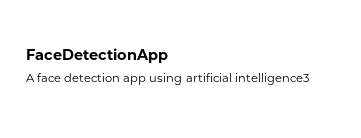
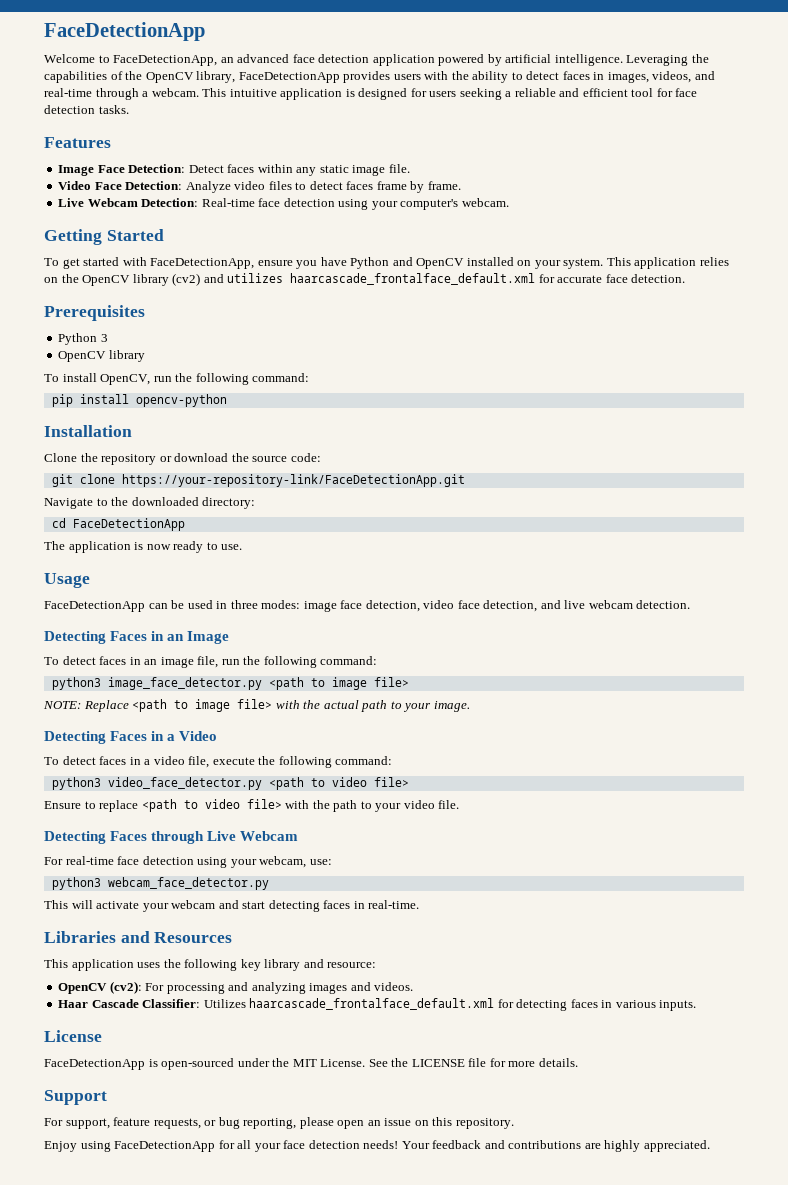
[26,48,168,63] [26,73,309,85] FaceDetectionApp // A face detection app using artificial intelligence3 -> [44,22,205,41] [44,54,709,66] [44,71,715,83] [44,88,698,100] [44,105,129,114] [44,137,111,148] [58,164,410,176] [58,181,461,193] [58,198,509,210] [44,229,164,245] [44,257,729,269] [44,273,686,286] [44,305,145,321] [58,333,108,345] [58,350,145,362] [44,373,310,385] [51,394,227,407] [44,425,132,437] [44,453,321,465] [51,474,465,487] [44,497,256,509] [51,518,185,531] [44,541,243,553] [44,573,90,588] [44,600,691,612] [44,631,230,644] [44,656,378,668] [51,677,409,690] [43,699,470,712] [44,731,218,744] [44,756,393,768] [51,777,409,790] [44,799,460,812] [44,831,299,844] [44,856,332,868] [51,877,269,890] [44,900,420,912] [44,931,233,943] [44,959,377,971] [58,981,414,994] [58,998,697,1011] [44,1030,102,1042] [44,1058,578,1070] [44,1090,107,1105] [44,1117,514,1129] [44,1140,710,1152] FaceDetectionApp // Welcome to FaceDetectionApp, an advanced face detection application powered by artificial intelligence. Leveraging the capabilities of the OpenCV library, FaceDetectionApp provides users with the ability to detect faces in images, videos, and real-time through a webcam. This intuitive application is designed for users seeking a reliable and efficient tool for face detection tasks. // Features // Image Face Detection: Detect faces within any static image file. // Video Face Detection: Analyze video files to detect faces frame by frame. // Live Webcam Detection: Real-time face detection using your computer's webcam. // Getting Started // To get started with FaceDetectionApp, ensure you have Python and OpenCV installed on your system. This application relies on the OpenCV library (cv2) and utilizes haarcascade_frontalface_default.xml for accurate face detection. // Prerequisites // Python 3 // OpenCV library // To install OpenCV, run the following command: // pip install opencv-python // Installation // Clone the repository or download the source code: // git clone https://your-repository-link/FaceDetectionApp.git // Navigate to the downloaded directory: // cd FaceDetectionApp // The application is now ready to use. // Usage // FaceDetectionApp can be used in three modes: image face detection, video face detection, and live webcam detection. // Detecting Faces in an Image // To detect faces in an image file, run the following command: // python3 image_face_detector.py <path to image file> // NOTE: Replace <path to image file> with the actual path to your image. // Detecting Faces in a Video // To detect faces in a video file, execute the following command: // python3 video_face_detector.py <path to video file> // Ensure to replace <path to video file> with the path to your video file. // Detecting Faces through Live Webcam // For real-time face detection using your webcam, use: // python3 webcam_face_detector.py // This will activate your webcam and start detecting faces in real-time. // Libraries and Resources // This application uses the following key library and resource: // OpenCV (cv2): For processing and analyzing images and videos. // Haar Cascade Classifier: Utilizes haarcascade_frontalface_default.xml for detecting faces in various inputs. // License // FaceDetectionApp is open-sourced under the MIT License. See the LICENSE file for more details. // Support // For support, feature requests, or bug reporting, please open an issue on this repository. // Enjoy using FaceDetectionApp for all your face detection needs! Your feedback and contributions are highly appreciated.

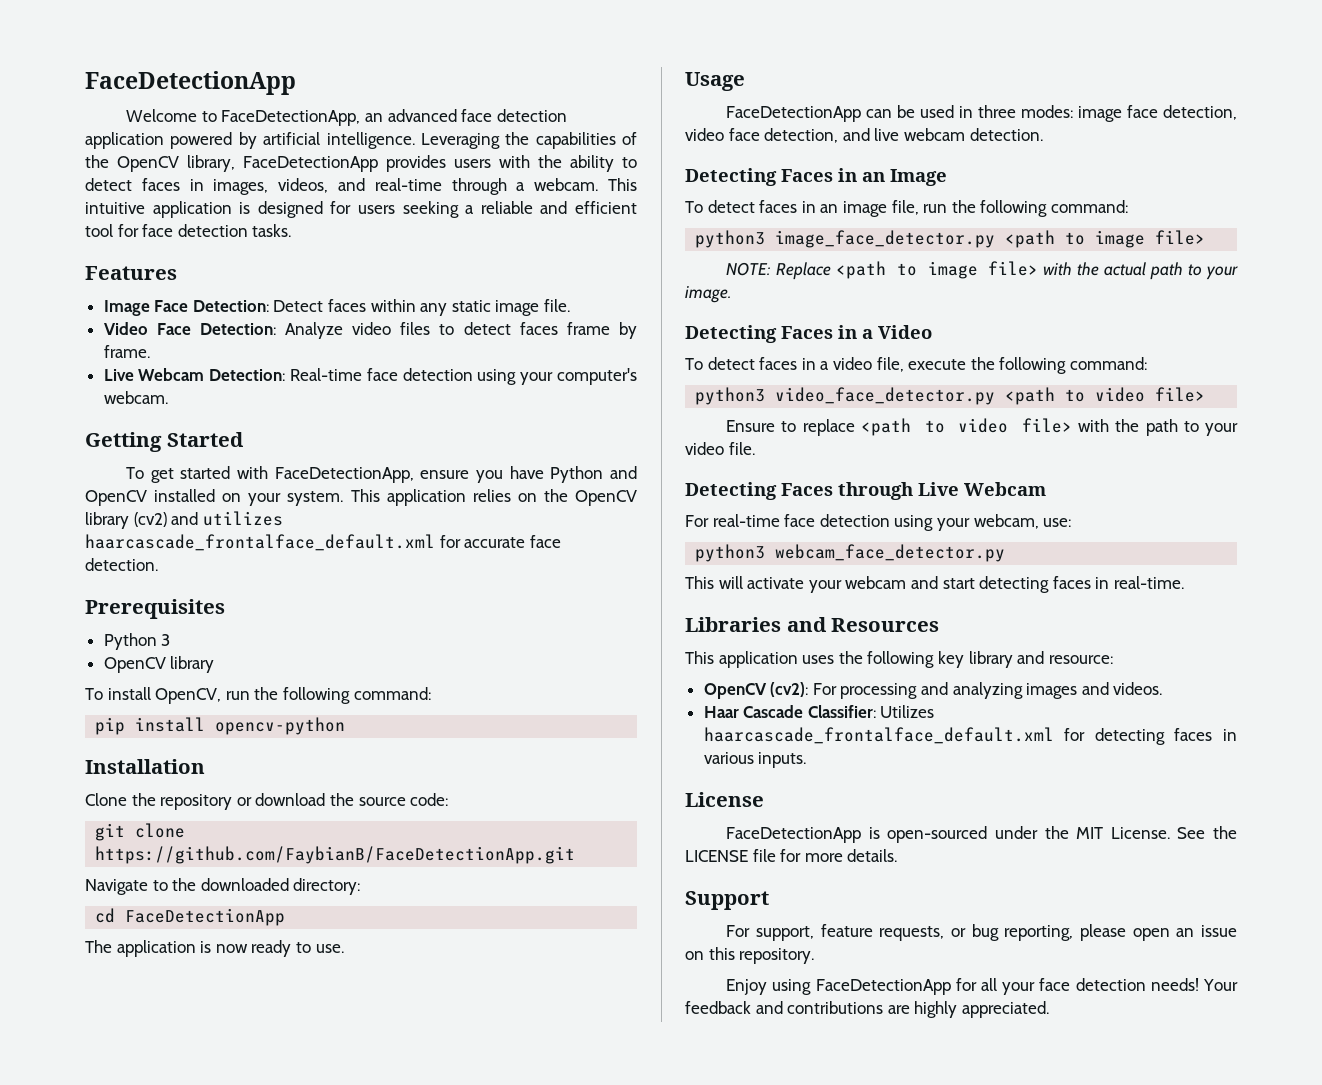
[121,474,465,487] https://your-repository-link/FaceDetectionApp.git -> [95,846,576,864] https://github.com/FaybianB/FaceDetectionApp.git

